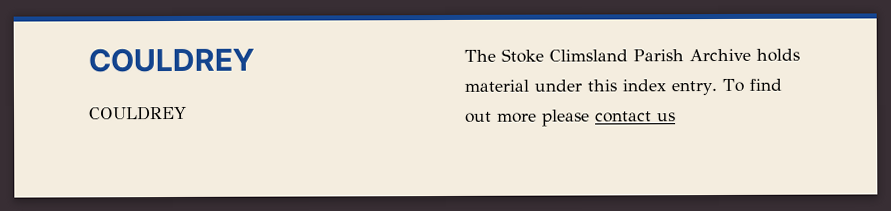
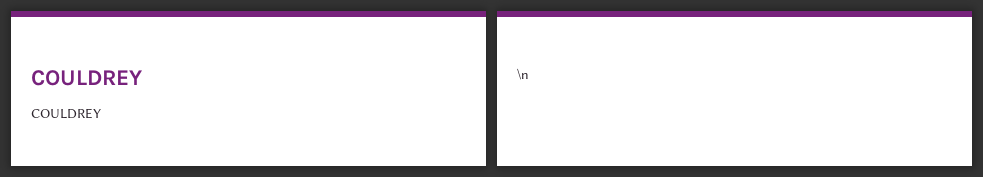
[464,48,800,63] [464,78,782,96] [465,109,676,127] The Stoke Climsland Parish Archive holds material under this index entry. To find out more please contact us -> [517,68,529,80] \n

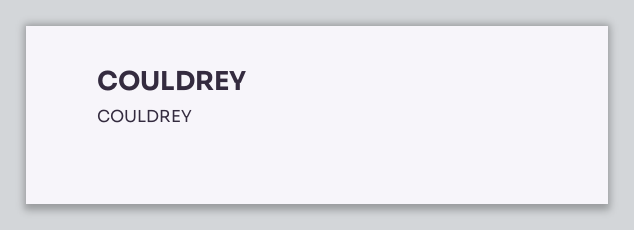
[517,68,529,80] // \n -> (192, 116) none

